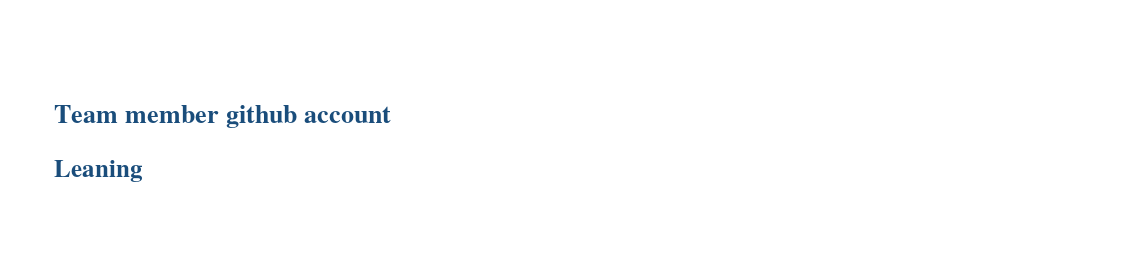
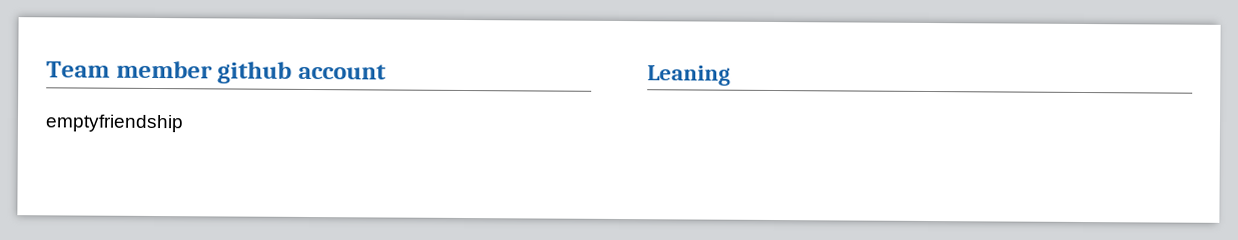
(392, 114) none -> [45,114,184,133] // emptyfriendship

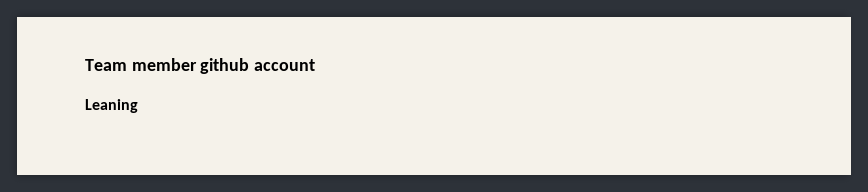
[45,114,184,133] // emptyfriendship -> (316, 65) none

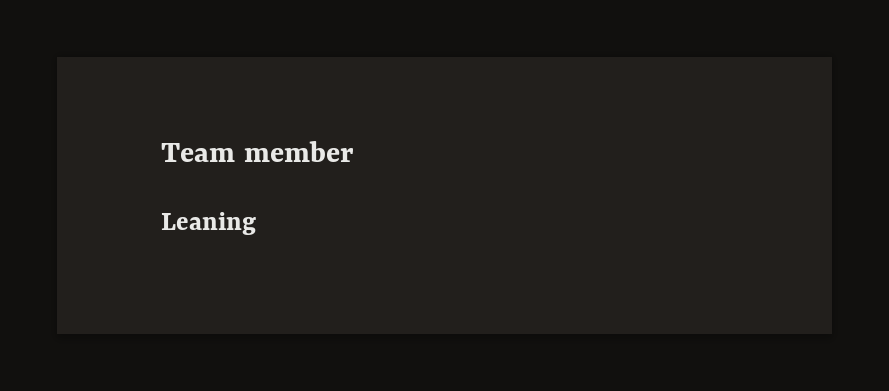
[200,58,316,74] github account -> (354, 151) none

